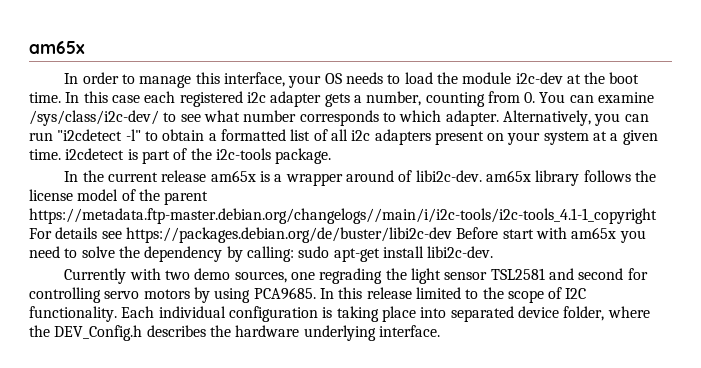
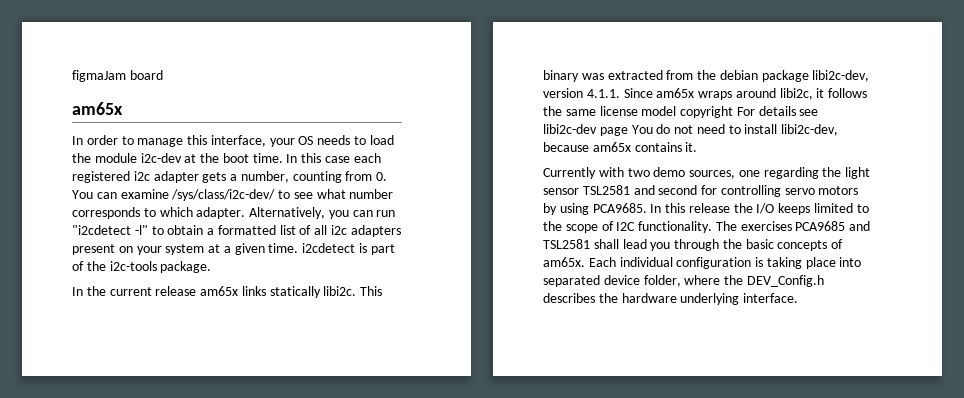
(29, 47) none -> [72,70,163,82] figmaJam board //
[259,170,580,186] is a wrapper around of libi2c-dev. am65x library -> [241,286,383,298] [543,70,870,82] [543,88,825,100] links statically libi2c. This binary was extracted from the debian package libi2c-dev, version 4.1.1. Since am65x wraps around libi2c, it
(656, 176) none -> [565,109,596,116] same
[121,189,209,205] [29,208,657,224] [29,227,646,243] [29,246,494,262] of the parent https://metadata.ftp-master.debian.org/changelogs//main/i/i2c-tools/i2c-tools_4.1-1_copyright For details see https://packages.debian.org/de/buster/libi2c-dev Before start with am65x you need to solve the dependency by calling: sudo apt-get install libi2c-dev. -> [680,106,819,118] [543,124,839,136] [543,142,698,152] copyright For details see libi2c-dev page You do not need to install libi2c-dev, because am65x contains it.
[319,268,383,284] regrading -> [763,167,819,179] regarding
(412, 293) none -> [733,203,811,215] the I/O keeps
(117, 314) none -> [715,221,871,231] [543,239,844,251] [543,257,585,267] The exercises PCA9685 and TSL2581 shall lead you through the basic concepts of am65x.

